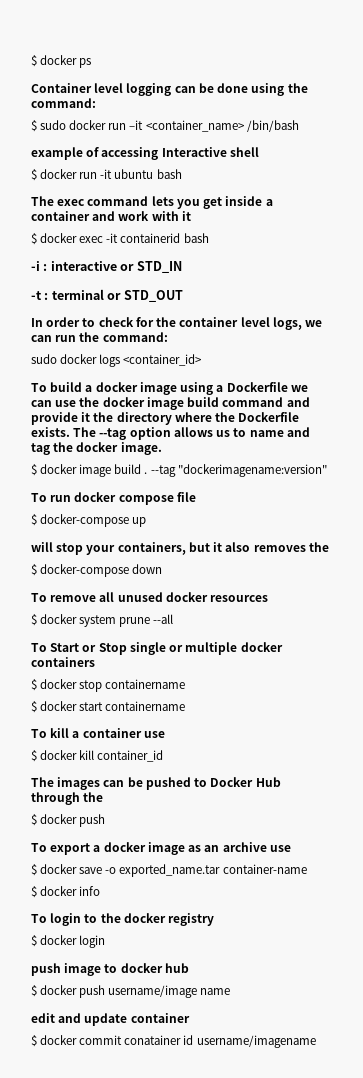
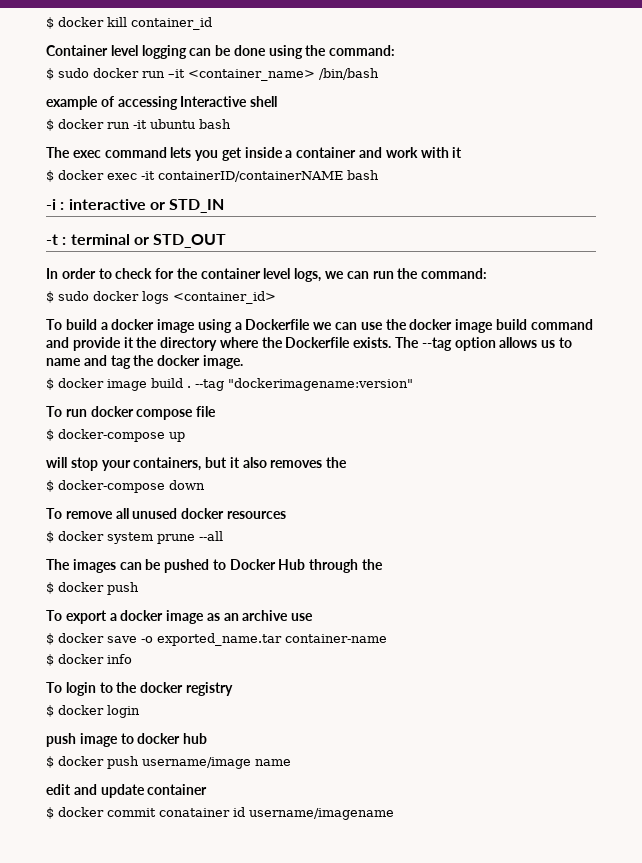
[31,55,92,68] $ docker ps -> [46,17,212,30] $ docker kill container_id
[120,233,181,243] containerid -> [158,171,343,182] containerID/containerNAME
(168, 337) none -> [46,291,54,303] $
[31,642,283,655] [31,657,95,667] [31,679,186,692] [31,701,186,713] [31,728,165,738] [31,750,164,762] // To Start or Stop single or multiple docker containers // $ docker stop containername // $ docker start containername // To kill a container use // $ docker kill container_id -> (223, 536) none

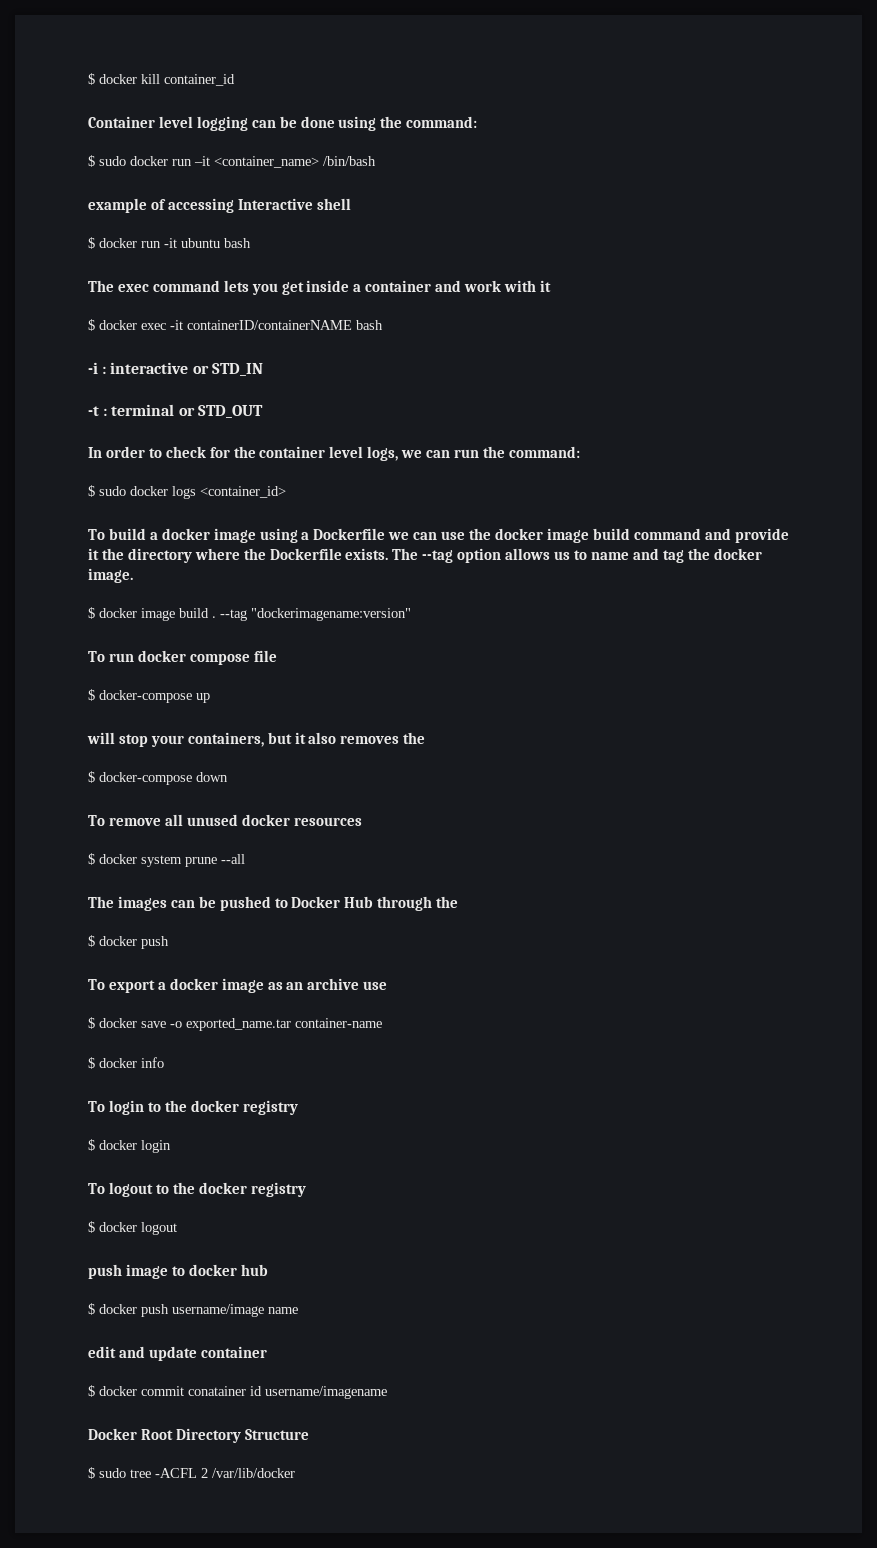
(140, 711) none -> [88,1182,306,1197] [88,1221,177,1235] // To logout to the docker registry // $ docker logout
(394, 814) none -> [88,1428,309,1443] [88,1467,295,1479] // Docker Root Directory Structure // $ sudo tree -ACFL 2 /var/lib/docker

